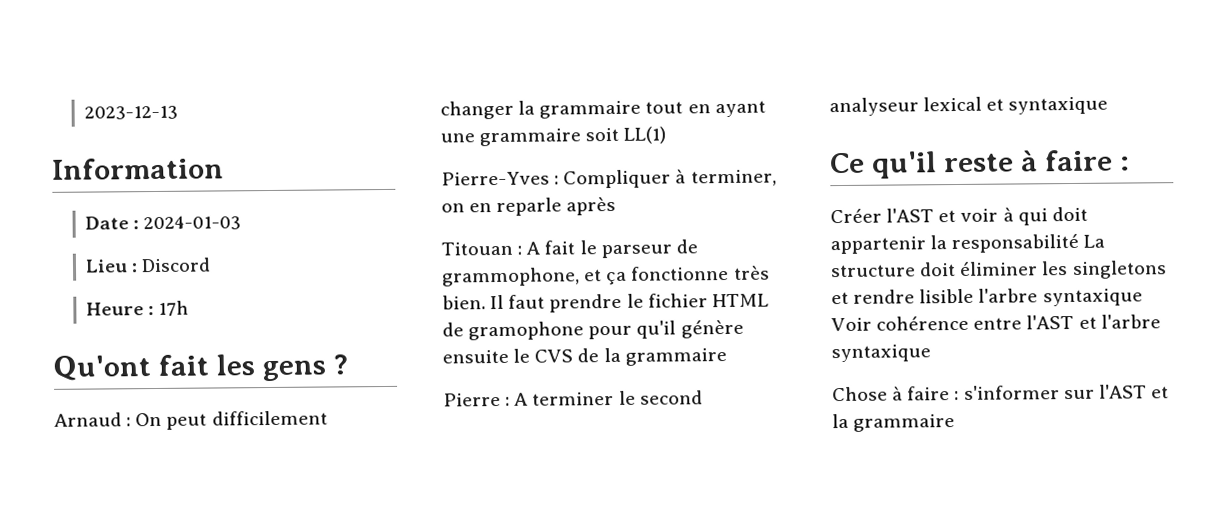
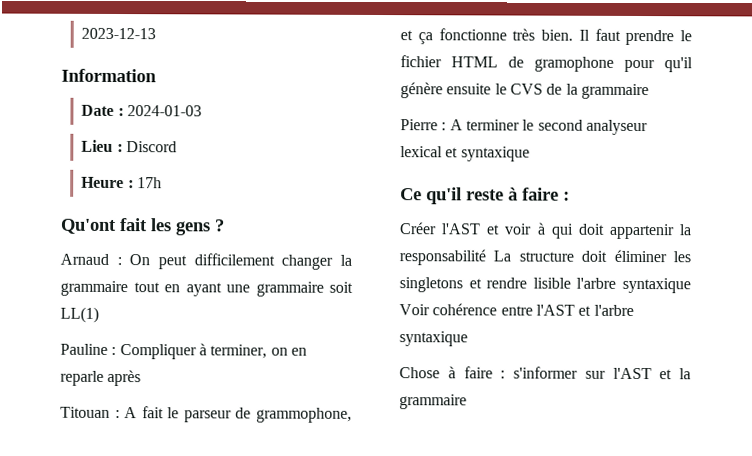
[441,171,550,186] Pierre-Yves -> [60,343,108,355] Pauline

